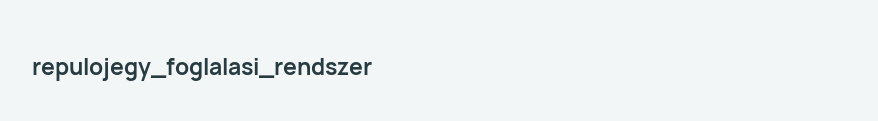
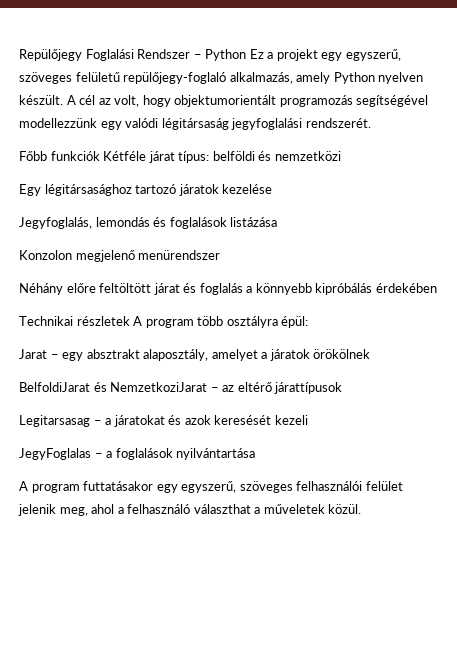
[32,58,372,81] repulojegy_foglalasi_rendszer -> [19,49,401,61] [19,72,424,84] [19,95,429,107] [19,118,371,130] [19,151,341,163] [19,184,273,196] [19,217,278,229] [19,250,221,262] [19,283,437,295] [19,316,309,328] [19,349,371,361] [19,382,343,394] [19,415,308,427] [19,448,256,460] [19,481,403,493] [18,504,362,516] Repülőjegy Foglalási Rendszer – Python Ez a projekt egy egyszerű, szöveges felületű repülőjegy-foglaló alkalmazás, amely Python nyelven készült. A cél az volt, hogy objektumorientált programozás segítségével modellezzünk egy valódi légitársaság jegyfoglalási rendszerét. // Főbb funkciók Kétféle járat típus: belföldi és nemzetközi // Egy légitársasághoz tartozó járatok kezelése // Jegyfoglalás, lemondás és foglalások listázása // Konzolon megjelenő menürendszer // Néhány előre feltöltött járat és foglalás a könnyebb kipróbálás érdekében // Technikai részletek A program több osztályra épül: // Jarat – egy absztrakt alaposztály, amelyet a járatok örökölnek // BelfoldiJarat és NemzetkoziJarat – az eltérő járattípusok // Legitarsasag – a járatokat és azok keresését kezeli // JegyFoglalas – a foglalások nyilvántartása // A program futtatásakor egy egyszerű, szöveges felhasználói felület jelenik meg, ahol a felhasználó választhat a műveletek közül.

